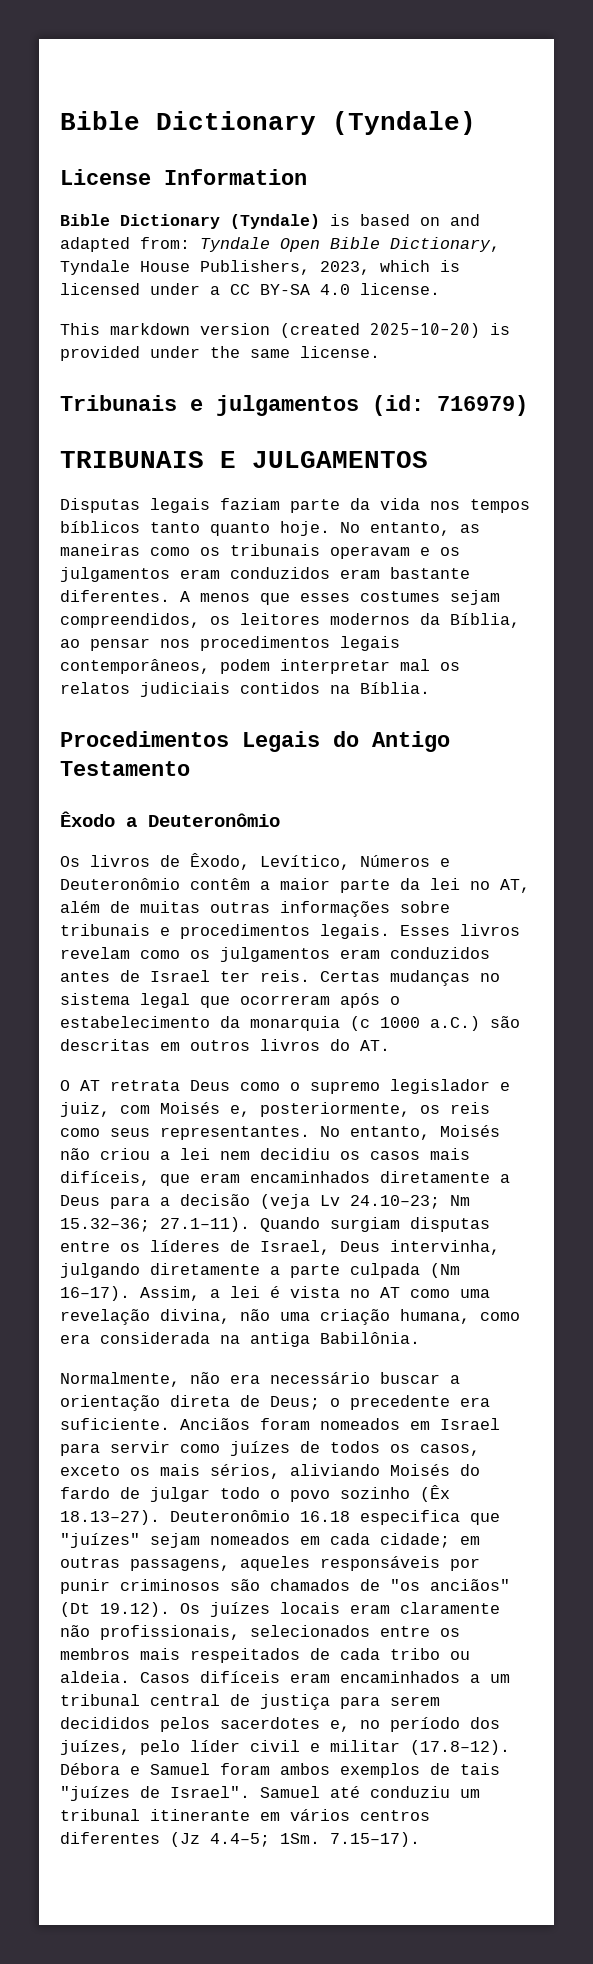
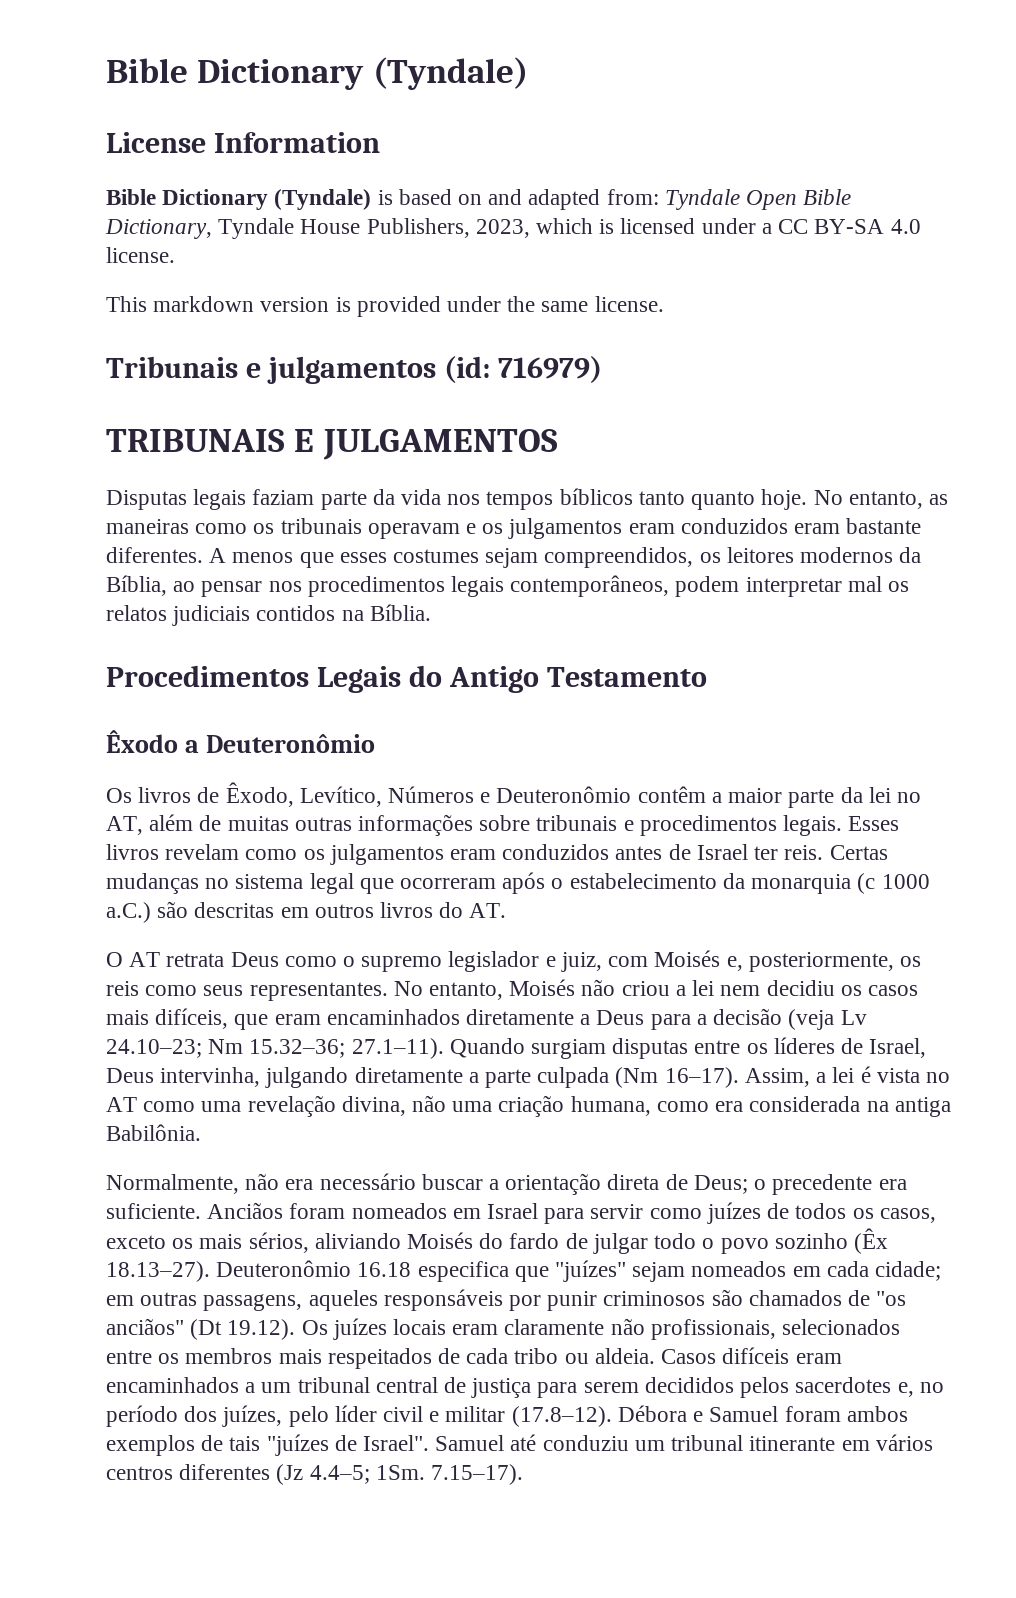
[280,323,480,338] (created 2025-10-20) -> (330, 304) none

